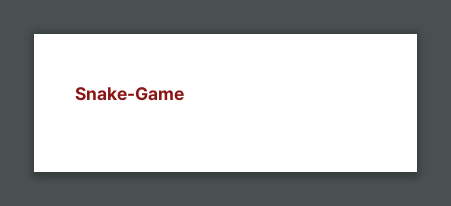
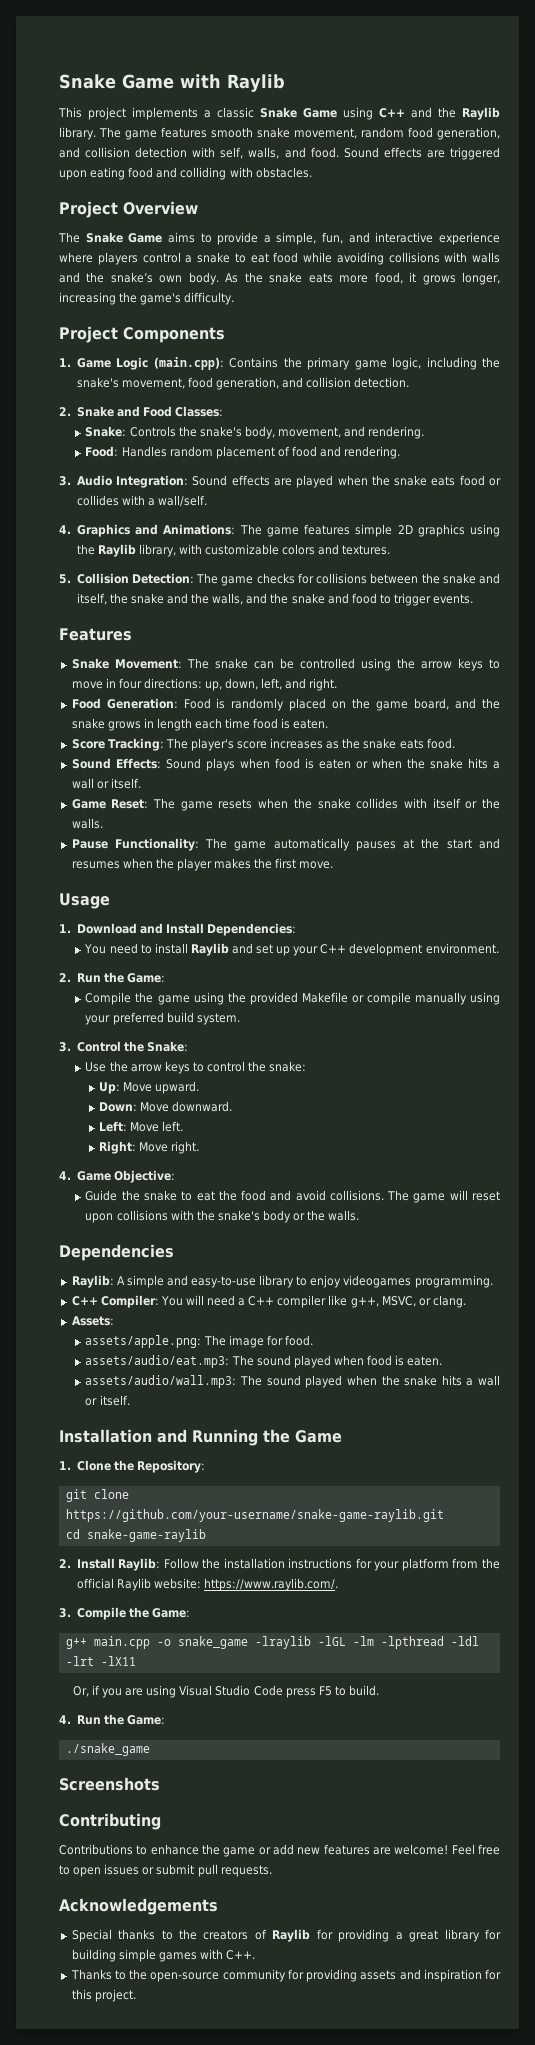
[75,87,184,101] Snake-Game -> [59,74,285,92] [58,107,500,120] [59,127,500,140] [59,147,500,160] [59,167,312,180] [59,201,198,218] [58,232,500,245] [59,252,500,265] [59,272,500,285] [59,292,235,305] [59,326,225,343] [59,357,500,370] [76,377,410,390] [59,406,224,417] [85,426,425,439] [85,446,401,459] [59,475,502,488] [76,495,208,507] [59,524,500,537] [76,544,391,557] [59,573,501,586] [76,593,474,606] [59,628,132,641] [71,658,500,671] [71,678,338,691] [71,698,500,711] [71,718,329,731] [71,738,455,751] [71,758,501,771] [71,778,141,789] [71,798,500,811] [71,818,103,829] [71,838,501,851] [71,858,334,871] [59,893,110,909] [59,923,297,936] [84,943,499,956] [59,972,165,983] [85,992,500,1005] [85,1012,240,1025] [59,1041,188,1052] [85,1061,307,1074] [99,1081,200,1094] [99,1101,233,1112] [99,1121,184,1132] [99,1141,200,1154] [59,1170,175,1183] [85,1190,500,1203] [85,1210,360,1223] [59,1244,174,1261] [71,1275,493,1288] [71,1295,466,1308] [71,1316,114,1326] [85,1335,313,1348] [85,1355,443,1368] [85,1375,501,1388] [85,1395,130,1406] [59,1429,342,1446] [59,1460,205,1473] [65,1489,129,1502] [65,1509,444,1522] [65,1529,206,1542] [59,1558,500,1571] [76,1578,339,1591] [59,1607,190,1620] [65,1636,479,1649] [65,1656,136,1666] [72,1685,379,1698] [59,1714,165,1725] [65,1743,150,1756] [59,1777,160,1791] [59,1813,161,1830] [59,1844,500,1857] [59,1864,272,1877] [59,1898,218,1915] [71,1929,501,1942] [71,1949,256,1962] [70,1969,502,1982] [71,1989,136,2002] Snake Game with Raylib // This project implements a classic Snake Game using C++ and the Raylib library. The game features smooth snake movement, random food generation, and collision detection with self, walls, and food. Sound effects are triggered upon eating food and colliding with obstacles. // Project Overview // The Snake Game aims to provide a simple, fun, and interactive experience where players control a snake to eat food while avoiding collisions with walls and the snake’s own body. As the snake eats more food, it grows longer, increasing the game's difficulty. // Project Components // 1. Game Logic (main.cpp): Contains the primary game logic, including the snake's movement, food generation, and collision detection. // 2. Snake and Food Classes: // Snake: Controls the snake's body, movement, and rendering. // Food: Handles random placement of food and rendering. // 3. Audio Integration: Sound effects are played when the snake eats food or collides with a wall/self. // 4. Graphics and Animations: The game features simple 2D graphics using the Raylib library, with customizable colors and textures. // 5. Collision Detection: The game checks for collisions between the snake and itself, the snake and the walls, and the snake and food to trigger events. // Features // Snake Movement: The snake can be controlled using the arrow keys to move in four directions: up, down, left, and right. // Food Generation: Food is randomly placed on the game board, and the snake grows in length each time food is eaten. // Score Tracking: The player's score increases as the snake eats food. // Sound Effects: Sound plays when food is eaten or when the snake hits a wall or itself. // Game Reset: The game resets when the snake collides with itself or the walls. // Pause Functionality: The game automatically pauses at the start and resumes when the player makes the first move. // Usage // 1. Download and Install Dependencies: // You need to install Raylib and set up your C++ development environment. // 2. Run the Game: // Compile the game using the provided Makefile or compile manually using your preferred build system. // 3. Control the Snake: // Use the arrow keys to control the snake: // Up: Move upward. // Down: Move downward. // Left: Move left. // Right: Move right. // 4. Game Objective: // Guide the snake to eat the food and avoid collisions. The game will reset upon collisions with the snake's body or the walls. // Dependencies // Raylib: A simple and easy-to-use library to enjoy videogames programming. // C++ Compiler: You will need a C++ compiler like g++, MSVC, or clang. // Assets: // assets/apple.png: The image for food. // assets/audio/eat.mp3: The sound played when food is eaten. // assets/audio/wall.mp3: The sound played when the snake hits a wall or itself. // Installation and Running the Game // 1. Clone the Repository: // git clone https://github.com/your-username/snake-game-raylib.git // cd snake-game-raylib // 2. Install Raylib: Follow the installation instructions for your platform from the official Raylib website: https://www.raylib.com/. // 3. Compile the Game: // g++ main.cpp -o snake_game -lraylib -lGL -lm -lpthread -ldl -lrt -lX11 // Or, if you are using Visual Studio Code press F5 to build. // 4. Run the Game: // ./snake_game // Screenshots // Contributing // Contributions to enhance the game or add new features are welcome! Feel free to open issues or submit pull requests. // Acknowledgements // Special thanks to the creators of Raylib for providing a great library for building simple games with C++. // Thanks to the open-source community for providing assets and inspiration for this project.

